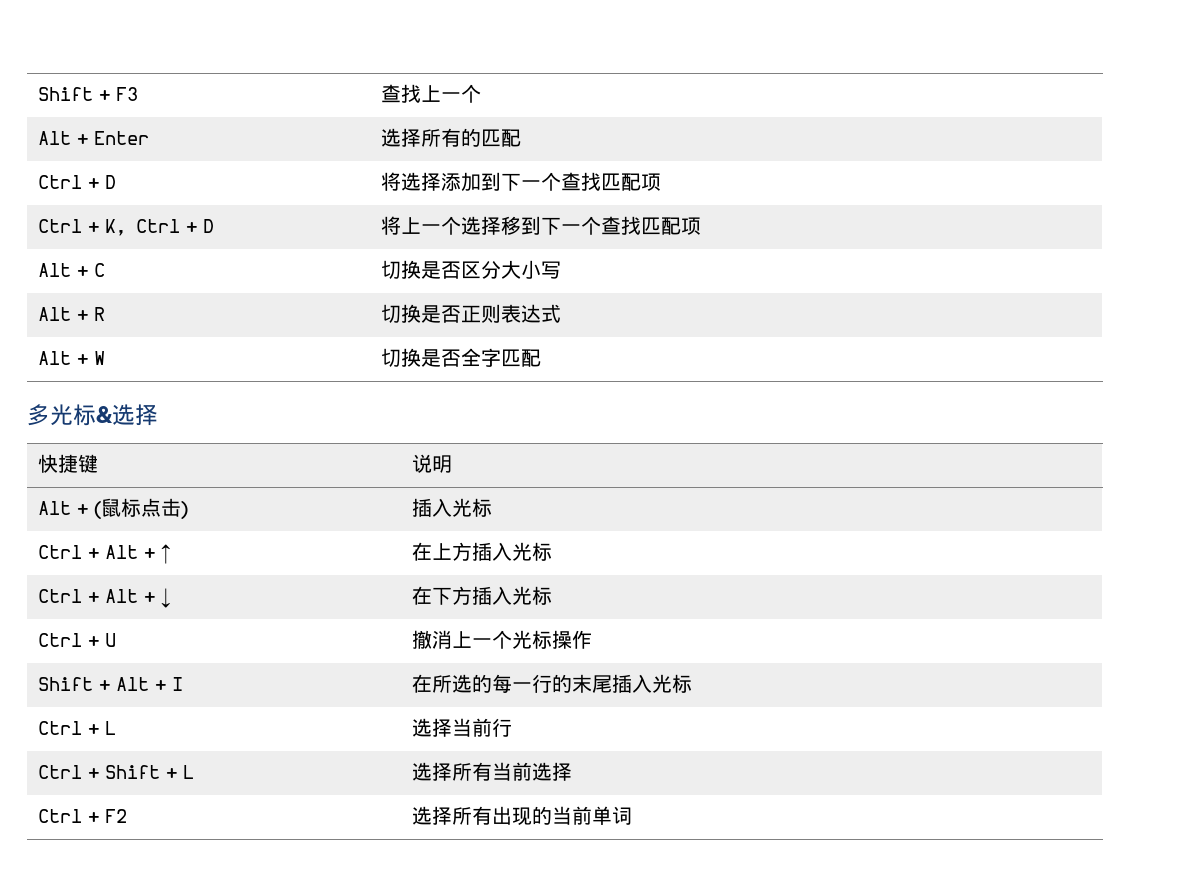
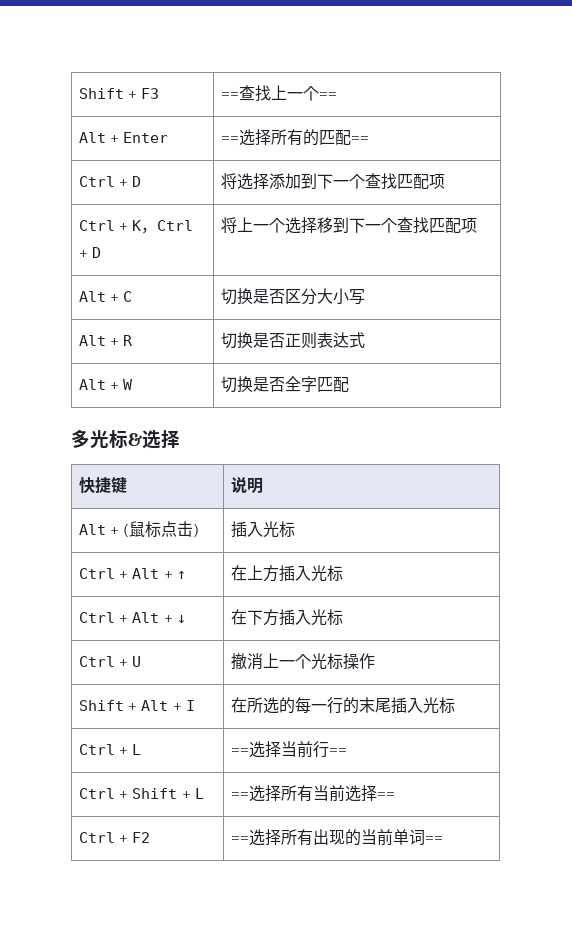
(139, 94) none -> [220,92,239,99] ==
(482, 93) none -> [318,92,337,99] ==
(150, 138) none -> [220,136,239,143] ==
(522, 138) none -> [350,136,369,143] ==
(117, 728) none -> [230,748,249,755] ==
(513, 727) none -> [328,748,347,755] ==
(195, 772) none -> [230,792,249,799] ==
(573, 771) none -> [376,792,395,799] ==
(128, 816) none -> [230,836,249,843] ==
(633, 815) none -> [424,836,443,843] ==

